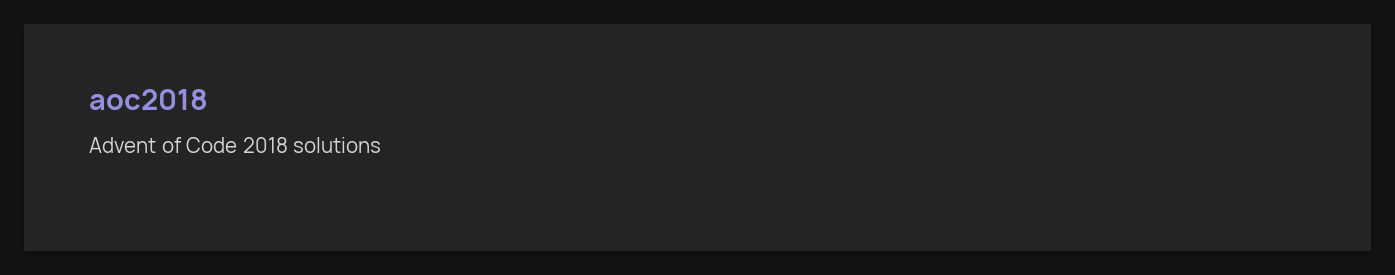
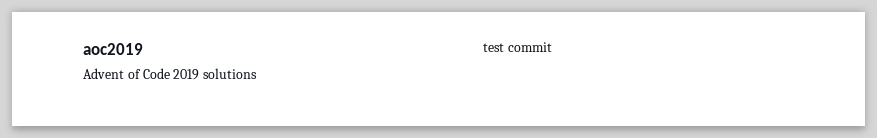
[89,89,208,110] aoc2018 -> [83,43,143,55] aoc2019
[242,137,288,153] 2018 -> [173,69,200,80] 2019
(382, 145) none -> [483,42,552,52] // test commit

